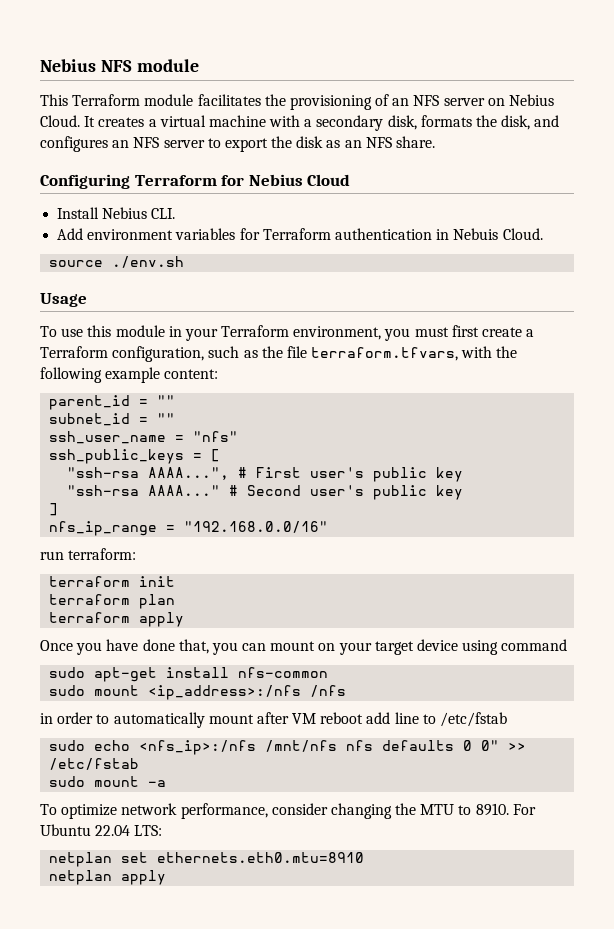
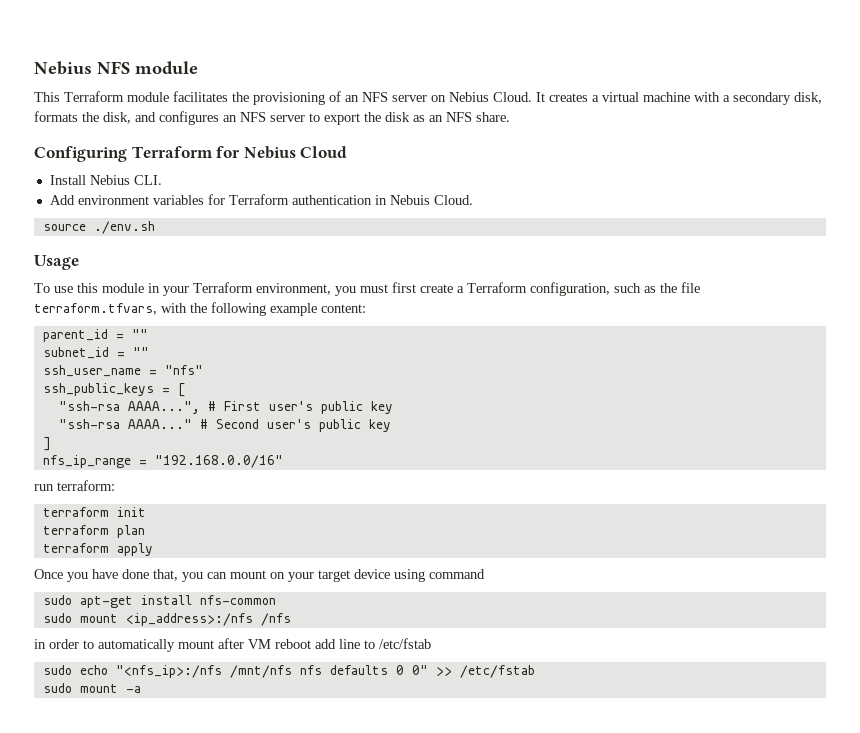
[139,740,257,755] <nfs_ip>:/nfs -> [115,665,222,678] "<nfs_ip>:/nfs
[40,803,536,819] [40,824,163,836] [49,852,365,867] [49,870,167,885] // To optimize network performance, consider changing the MTU to 8910. For Ubuntu 22.04 LTS: // netplan set ethernets.eth0.mtu=8910 // netplan apply -> (141, 689) none

